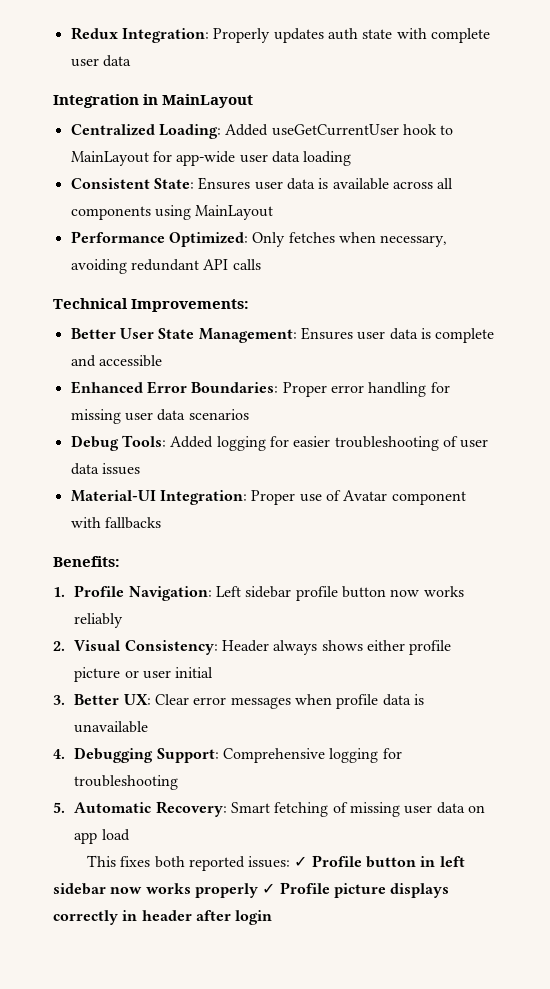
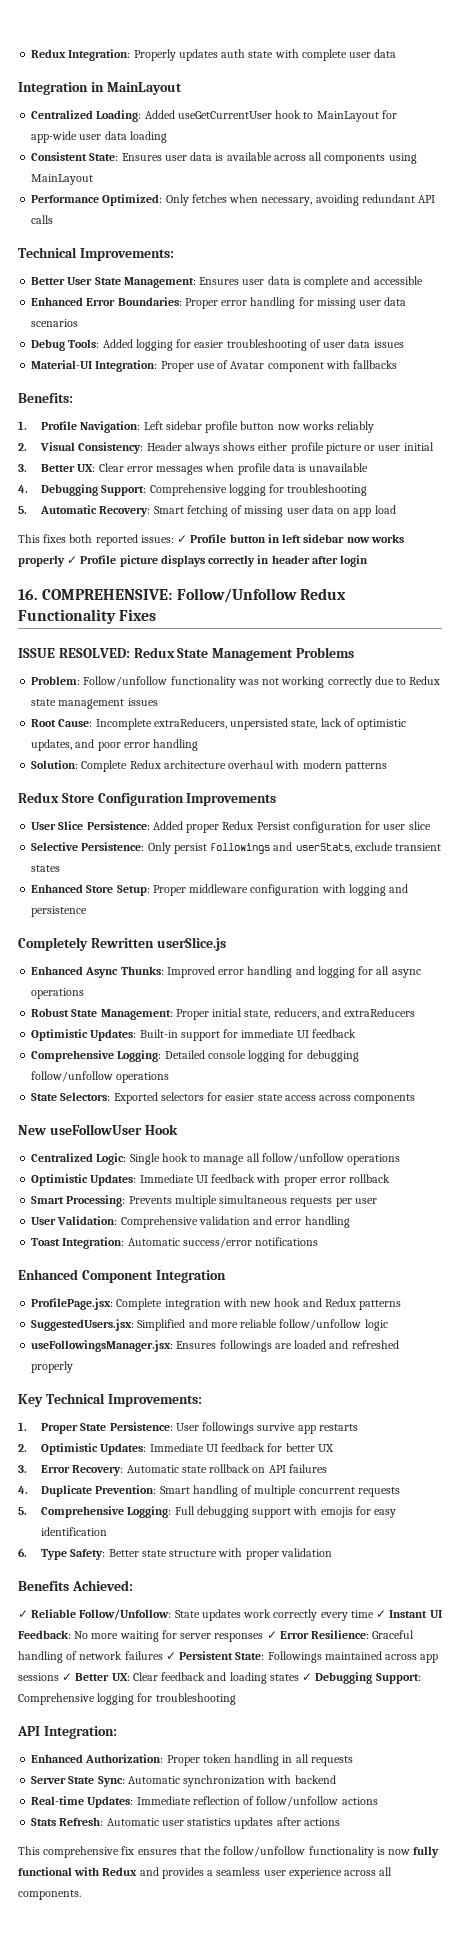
(273, 917) none -> [18,588,346,603] [18,609,157,624] [18,647,354,661] [31,676,441,688] [31,698,158,709] [31,718,407,730] [31,739,199,751] [31,760,387,772] [18,792,277,806] [31,821,431,833] [31,842,442,854] [31,865,61,872] [31,884,409,896] [31,906,88,917] [18,937,226,951] [31,966,421,978] [31,988,85,999] [31,1008,416,1020] [31,1029,356,1041] [31,1050,359,1062] [31,1071,170,1083] [31,1092,416,1104] [18,1124,178,1135] [31,1153,401,1165] [31,1174,391,1186] [31,1195,377,1207] [31,1216,350,1228] [31,1237,319,1249] [18,1269,226,1283] [31,1298,402,1310] [31,1319,388,1331] [31,1340,399,1352] [31,1361,74,1373] [18,1393,202,1407] [18,1422,358,1434] [18,1443,334,1455] [18,1464,327,1476] [18,1485,400,1497] [18,1506,397,1518] [41,1527,108,1536] [18,1548,332,1560] [18,1580,133,1591] [18,1609,442,1621] [18,1630,415,1642] [18,1651,439,1663] [18,1672,421,1684] [18,1693,236,1705] [17,1726,117,1739] [31,1754,353,1766] [31,1775,336,1787] [31,1796,378,1808] [31,1817,340,1829] [18,1846,440,1858] [18,1867,393,1879] [18,1890,81,1900] // 16. COMPREHENSIVE: Follow/Unfollow Redux Functionality Fixes // ISSUE RESOLVED: Redux State Management Problems // Problem: Follow/unfollow functionality was not working correctly due to Redux state management issues // Root Cause: Incomplete extraReducers, unpersisted state, lack of optimistic updates, and poor error handling // Solution: Complete Redux architecture overhaul with modern patterns // Redux Store Configuration Improvements // User Slice Persistence: Added proper Redux Persist configuration for user slice // Selective Persistence: Only persist followings and userStats, exclude transient states // Enhanced Store Setup: Proper middleware configuration with logging and persistence // Completely Rewritten userSlice.js // Enhanced Async Thunks: Improved error handling and logging for all async operations // Robust State Management: Proper initial state, reducers, and extraReducers // Optimistic Updates: Built-in support for immediate UI feedback // Comprehensive Logging: Detailed console logging for debugging follow/unfollow operations // State Selectors: Exported selectors for easier state access across components // New useFollowUser Hook // Centralized Logic: Single hook to manage all follow/unfollow operations // Optimistic Updates: Immediate UI feedback with proper error rollback // Smart Processing: Prevents multiple simultaneous requests per user // User Validation: Comprehensive validation and error handling // Toast Integration: Automatic success/error notifications // Enhanced Component Integration // ProfilePage.jsx: Complete integration with new hook and Redux patterns // SuggestedUsers.jsx: Simplified and more reliable follow/unfollow logic // useFollowingsManager.jsx: Ensures followings are loaded and refreshed properly // Key Technical Improvements: // 1. Proper State Persistence: User followings survive app restarts // 2. Optimistic Updates: Immediate UI feedback for better UX // 3. Error Recovery: Automatic state rollback on API failures // 4. Duplicate Prevention: Smart handling of multiple concurrent requests // 5. Comprehensive Logging: Full debugging support with emojis for easy identification // 6. Type Safety: Better state structure with proper validation // Benefits Achieved: // ✓ Reliable Follow/Unfollow: State updates work correctly every time ✓ Instant UI Feedback: No more waiting for server responses ✓ Error Resilience: Graceful handling of network failures ✓ Persistent State: Followings maintained across app sessions ✓ Better UX: Clear feedback and loading states ✓ Debugging Support: Comprehensive logging for troubleshooting // API Integration: // Enhanced Authorization: Proper token handling in all requests // Server State Sync: Automatic synchronization with backend // Real-time Updates: Immediate reflection of follow/unfollow actions // Stats Refresh: Automatic user statistics updates after actions // This comprehensive fix ensures that the follow/unfollow functionality is now fully functional with Redux and provides a seamless user experience across all components.

